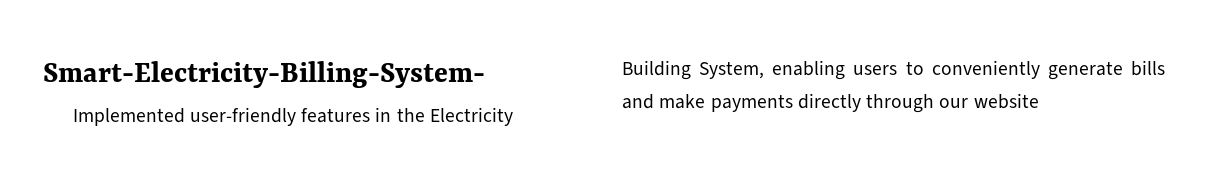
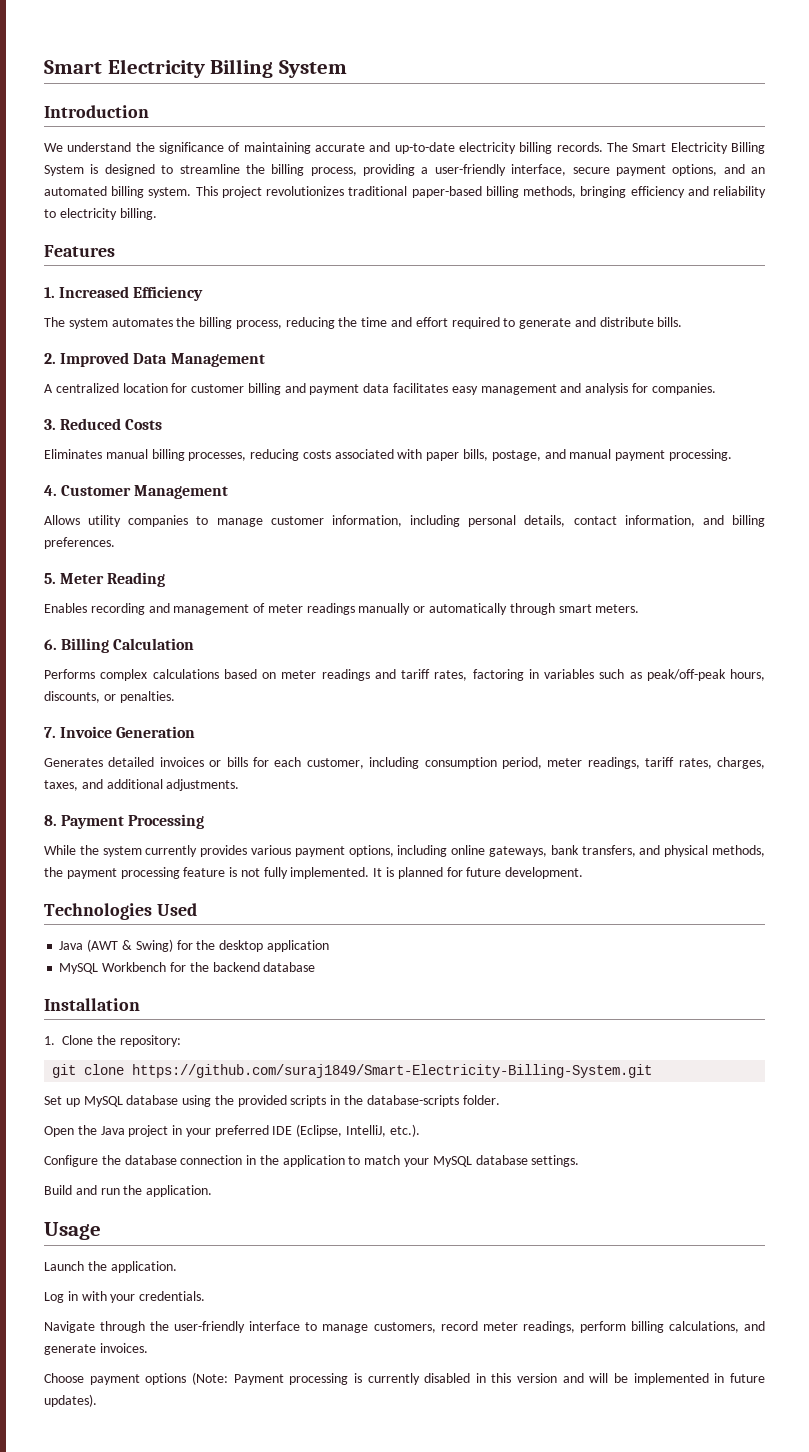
[43,61,485,88] [72,107,513,126] [622,60,1165,80] [622,93,1039,113] Smart-Electricity-Billing-System- // Implemented user-friendly features in the Electricity Building System, enabling users to conveniently generate bills and make payments directly through our website -> [44,59,348,78] [44,105,149,118] [44,142,766,154] [44,164,765,176] [44,186,767,198] [44,208,157,220] [44,245,115,257] [44,286,204,301] [44,317,683,329] [44,352,265,367] [44,383,716,395] [44,418,163,430] [44,449,732,461] [44,485,229,499] [44,515,766,527] [44,537,115,549] [44,572,166,587] [44,603,640,615] [44,638,195,653] [44,669,765,681] [44,691,175,703] [44,726,196,738] [44,757,765,769] [44,779,240,791] [44,814,205,829] [44,845,765,857] [44,867,584,879] [44,903,197,920] [59,939,329,952] [59,962,316,974] [44,998,140,1011] [44,1035,181,1047] [52,1064,653,1078] [44,1095,500,1107] [44,1124,420,1137] [44,1155,580,1167] [44,1185,213,1197] [44,1222,101,1240] [44,1261,177,1273] [44,1291,206,1303] [44,1321,765,1333] [44,1343,148,1355] [44,1372,765,1385] [44,1394,97,1407] Smart Electricity Billing System // Introduction // We understand the significance of maintaining accurate and up-to-date electricity billing records. The Smart Electricity Billing System is designed to streamline the billing process, providing a user-friendly interface, secure payment options, and an automated billing system. This project revolutionizes traditional paper-based billing methods, bringing efficiency and reliability to electricity billing. // Features // 1. Increased Efficiency // The system automates the billing process, reducing the time and effort required to generate and distribute bills. // 2. Improved Data Management // A centralized location for customer billing and payment data facilitates easy management and analysis for companies. // 3. Reduced Costs // Eliminates manual billing processes, reducing costs associated with paper bills, postage, and manual payment processing. // 4. Customer Management // Allows utility companies to manage customer information, including personal details, contact information, and billing preferences. // 5. Meter Reading // Enables recording and management of meter readings manually or automatically through smart meters. // 6. Billing Calculation // Performs complex calculations based on meter readings and tariff rates, factoring in variables such as peak/off-peak hours, discounts, or penalties. // 7. Invoice Generation // Generates detailed invoices or bills for each customer, including consumption period, meter readings, tariff rates, charges, taxes, and additional adjustments. // 8. Payment Processing // While the system currently provides various payment options, including online gateways, bank transfers, and physical methods, the payment processing feature is not fully implemented. It is planned for future development. // Technologies Used // Java (AWT & Swing) for the desktop application // MySQL Workbench for the backend database // Installation // 1. Clone the repository: // git clone https://github.com/suraj1849/Smart-Electricity-Billing-System.git // Set up MySQL database using the provided scripts in the database-scripts folder. // Open the Java project in your preferred IDE (Eclipse, IntelliJ, etc.). // Configure the database connection in the application to match your MySQL database settings. // Build and run the application. // Usage // Launch the application. // Log in with your credentials. // Navigate through the user-friendly interface to manage customers, record meter readings, perform billing calculations, and generate invoices. // Choose payment options (Note: Payment processing is currently disabled in this version and will be implemented in future updates).

